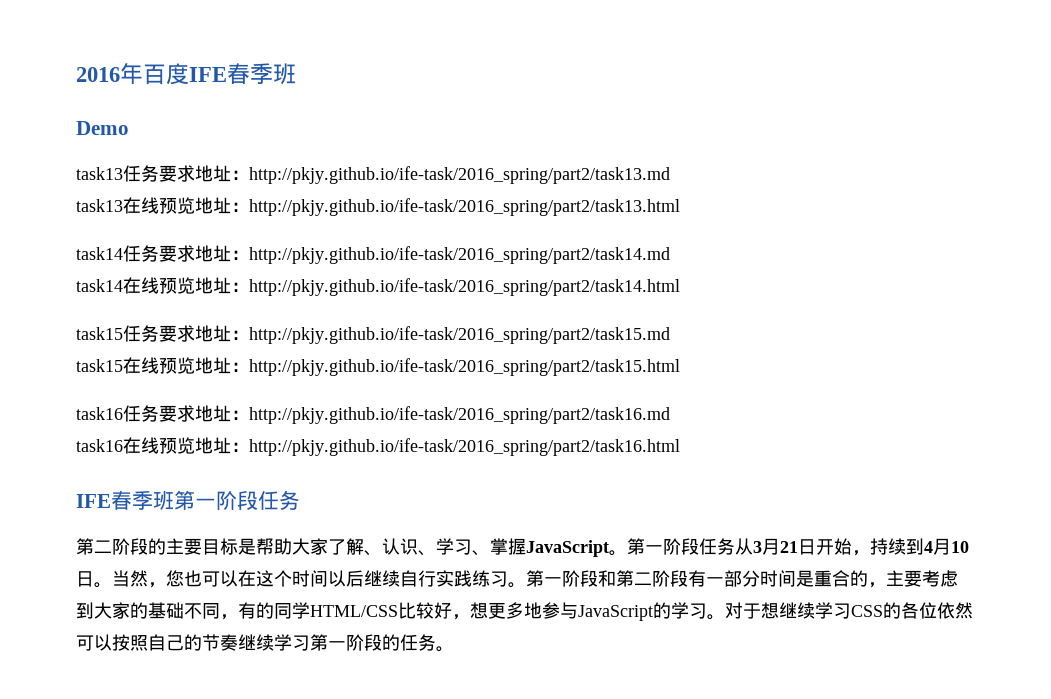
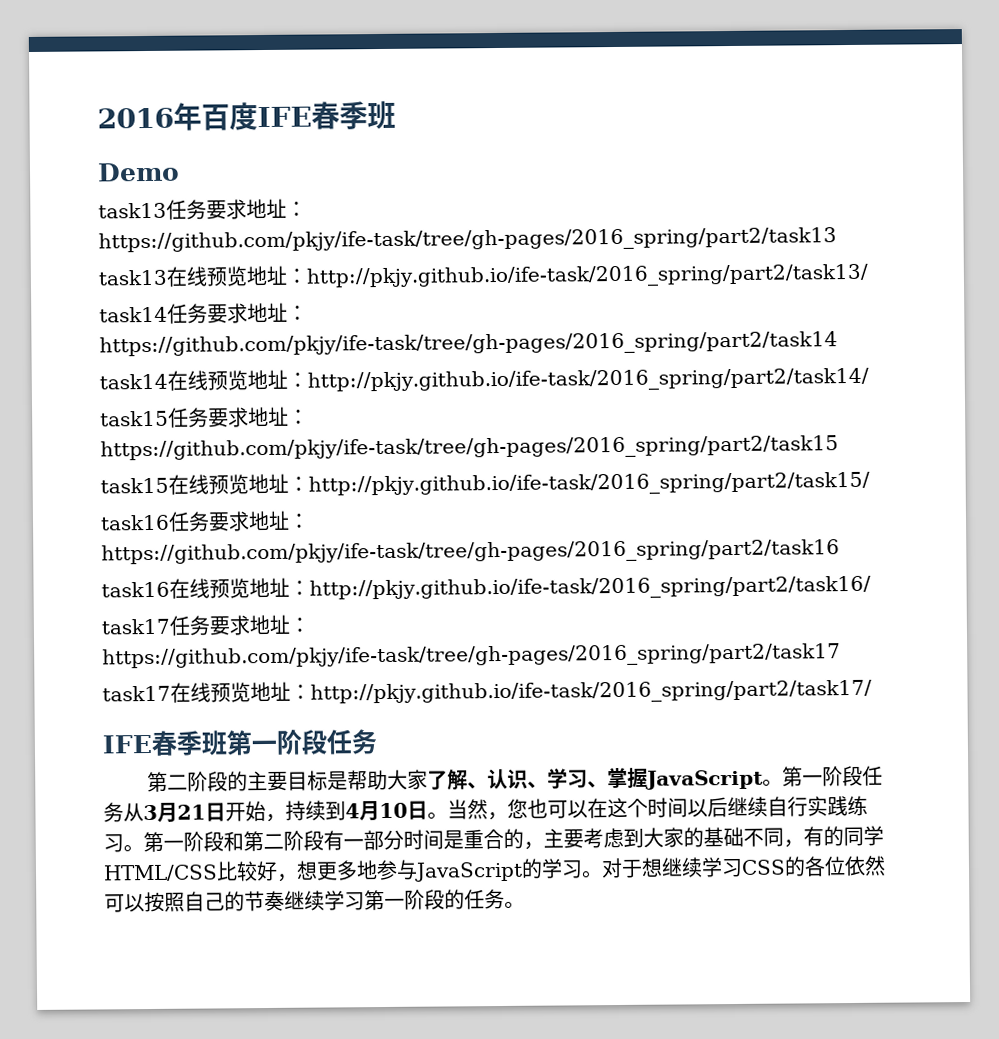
[249,166,670,184] http://pkjy.github.io/ife-task/2016_spring/part2/task13.md -> [98,227,837,254] https://github.com/pkjy/ife-task/tree/gh-pages/2016_spring/part2/task13
[249,198,680,216] http://pkjy.github.io/ife-task/2016_spring/part2/task13.html -> [306,263,868,289] http://pkjy.github.io/ife-task/2016_spring/part2/task13/
[249,246,670,264] http://pkjy.github.io/ife-task/2016_spring/part2/task14.md -> [99,331,838,358] https://github.com/pkjy/ife-task/tree/gh-pages/2016_spring/part2/task14
[249,278,680,296] http://pkjy.github.io/ife-task/2016_spring/part2/task14.html -> [307,367,869,393] http://pkjy.github.io/ife-task/2016_spring/part2/task14/
[249,326,670,344] http://pkjy.github.io/ife-task/2016_spring/part2/task15.md -> [100,435,839,462] https://github.com/pkjy/ife-task/tree/gh-pages/2016_spring/part2/task15
[249,358,680,376] http://pkjy.github.io/ife-task/2016_spring/part2/task15.html -> [308,471,870,497] http://pkjy.github.io/ife-task/2016_spring/part2/task15/
[249,406,670,424] http://pkjy.github.io/ife-task/2016_spring/part2/task16.md -> [101,539,840,566] https://github.com/pkjy/ife-task/tree/gh-pages/2016_spring/part2/task16
[249,438,680,456] http://pkjy.github.io/ife-task/2016_spring/part2/task16.html -> [309,575,871,601] [101,614,310,636] [102,643,841,670] [102,679,872,705] http://pkjy.github.io/ife-task/2016_spring/part2/task16/ // task17任务要求地址：https://github.com/pkjy/ife-task/tree/gh-pages/2016_spring/part2/task17 // task17在线预览地址：http://pkjy.github.io/ife-task/2016_spring/part2/task17/

